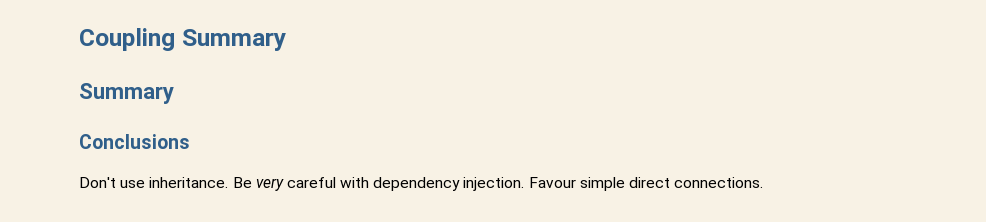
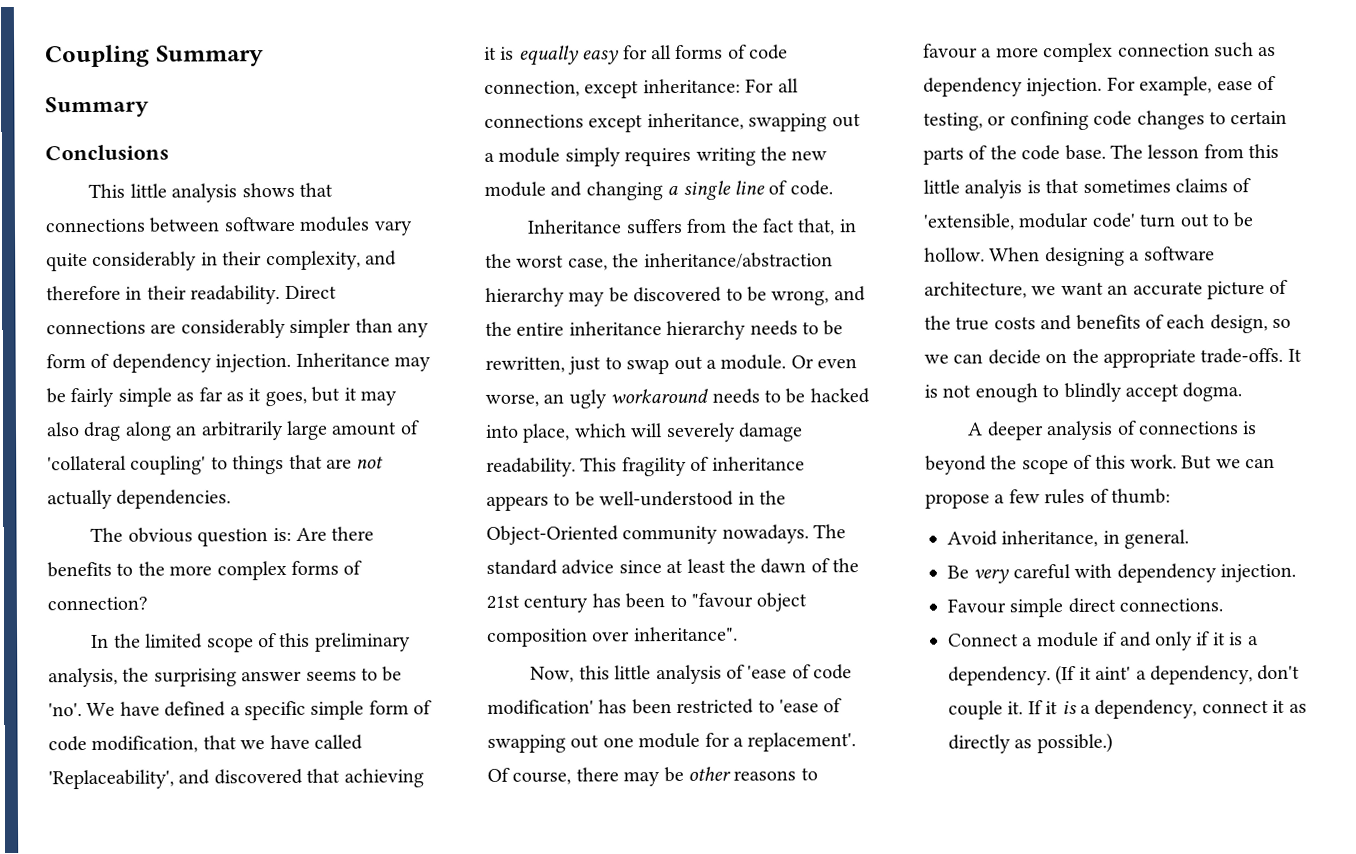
[79,177,229,188] Don't use inheritance. -> [88,182,333,203] [45,216,413,236] [46,250,397,272] [46,285,337,305] [46,318,429,339] [46,352,431,373] [46,386,397,408] [46,420,420,442] [47,454,385,475] [47,489,232,510] [90,526,375,547] [47,560,363,581] [47,596,148,611] [91,632,411,653] [48,666,403,688] [48,700,433,721] [48,734,363,753] [48,768,424,790] [484,44,789,66] [484,78,799,99] [484,112,861,133] [484,146,828,167] [484,180,833,201] [527,218,857,236] [485,252,833,271] [485,286,866,307] [485,320,844,341] [485,354,858,375] [485,388,870,409] [485,422,803,443] [486,456,805,477] [486,490,786,511] [486,524,847,545] [486,558,860,575] [486,592,808,613] [487,626,738,647] [530,664,853,685] [487,698,843,715] [487,732,857,753] [487,766,818,787] [923,42,1277,63] [923,75,1276,97] [923,110,1288,131] [923,143,1280,165] [923,178,1252,199] [923,212,1254,231] [924,246,1215,267] [924,279,1289,300] [924,314,1292,334] [924,347,1302,368] [924,382,1243,403] [967,420,1258,441] [925,454,1276,475] [925,488,1171,509] [947,529,1190,549] This little analysis shows that connections between software modules vary quite considerably in their complexity, and therefore in their readability. Direct connections are considerably simpler than any form of dependency injection. Inheritance may be fairly simple as far as it goes, but it may also drag along an arbitrarily large amount of 'collateral coupling' to things that are not actually dependencies. // The obvious question is: Are there benefits to the more complex forms of connection? // In the limited scope of this preliminary analysis, the surprising answer seems to be 'no'. We have defined a specific simple form of code modification, that we have called 'Replaceability', and discovered that achieving it is equally easy for all forms of code connection, except inheritance: For all connections except inheritance, swapping out a module simply requires writing the new module and changing a single line of code. // Inheritance suffers from the fact that, in the worst case, the inheritance/abstraction hierarchy may be discovered to be wrong, and the entire inheritance hierarchy needs to be rewritten, just to swap out a module. Or even worse, an ugly workaround needs to be hacked into place, which will severely damage readability. This fragility of inheritance appears to be well-understood in the Object-Oriented community nowadays. The standard advice since at least the dawn of the 21st century has been to "favour object composition over inheritance". // Now, this little analysis of 'ease of code modification' has been restricted to 'ease of swapping out one module for a replacement'. Of course, there may be other reasons to favour a more complex connection such as dependency injection. For example, ease of testing, or confining code changes to certain parts of the code base. The lesson from this little analyis is that sometimes claims of 'extensible, modular code' turn out to be hollow. When designing a software architecture, we want an accurate picture of the true costs and benefits of each design, so we can decide on the appropriate trade-offs. It is not enough to blindly accept dogma. // A deeper analysis of connections is beyond the scope of this work. But we can propose a few rules of thumb: // Avoid inheritance, in general. //
(525, 184) none -> (1296, 573) //
(764, 182) none -> [948,631,1259,651] [948,664,1301,686] [948,699,1307,720] [948,732,1113,754] // Connect a module if and only if it is a dependency. (If it aint' a dependency, don't couple it. If it is a dependency, connect it as directly as possible.)

